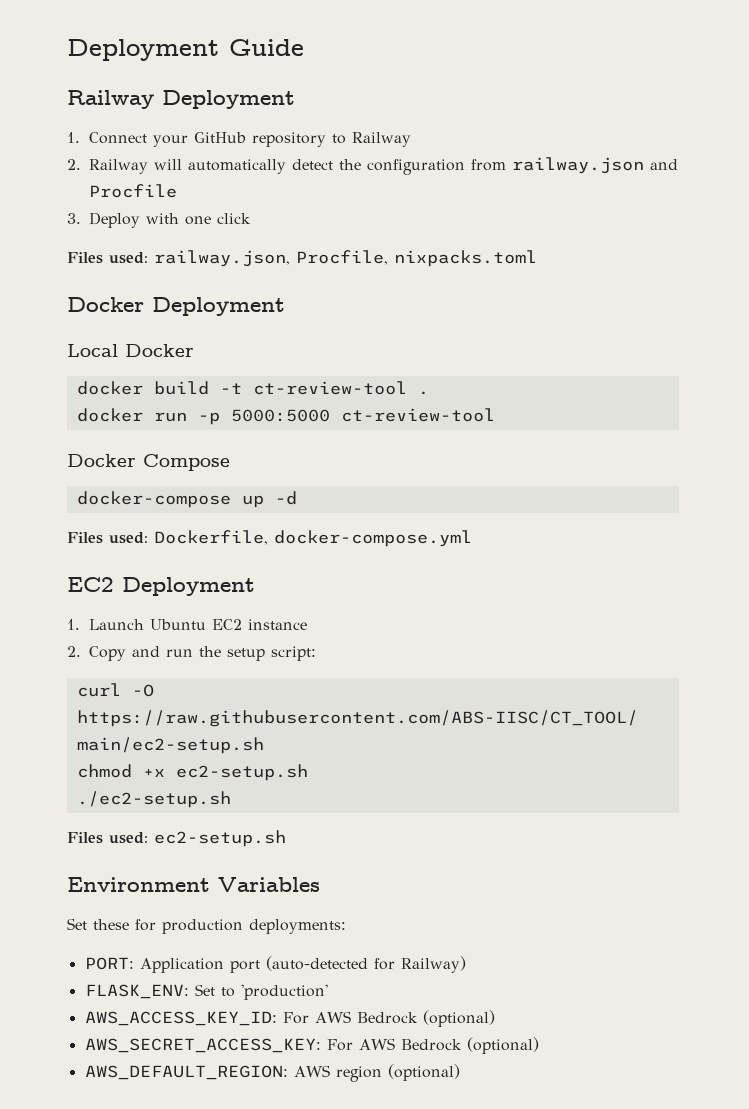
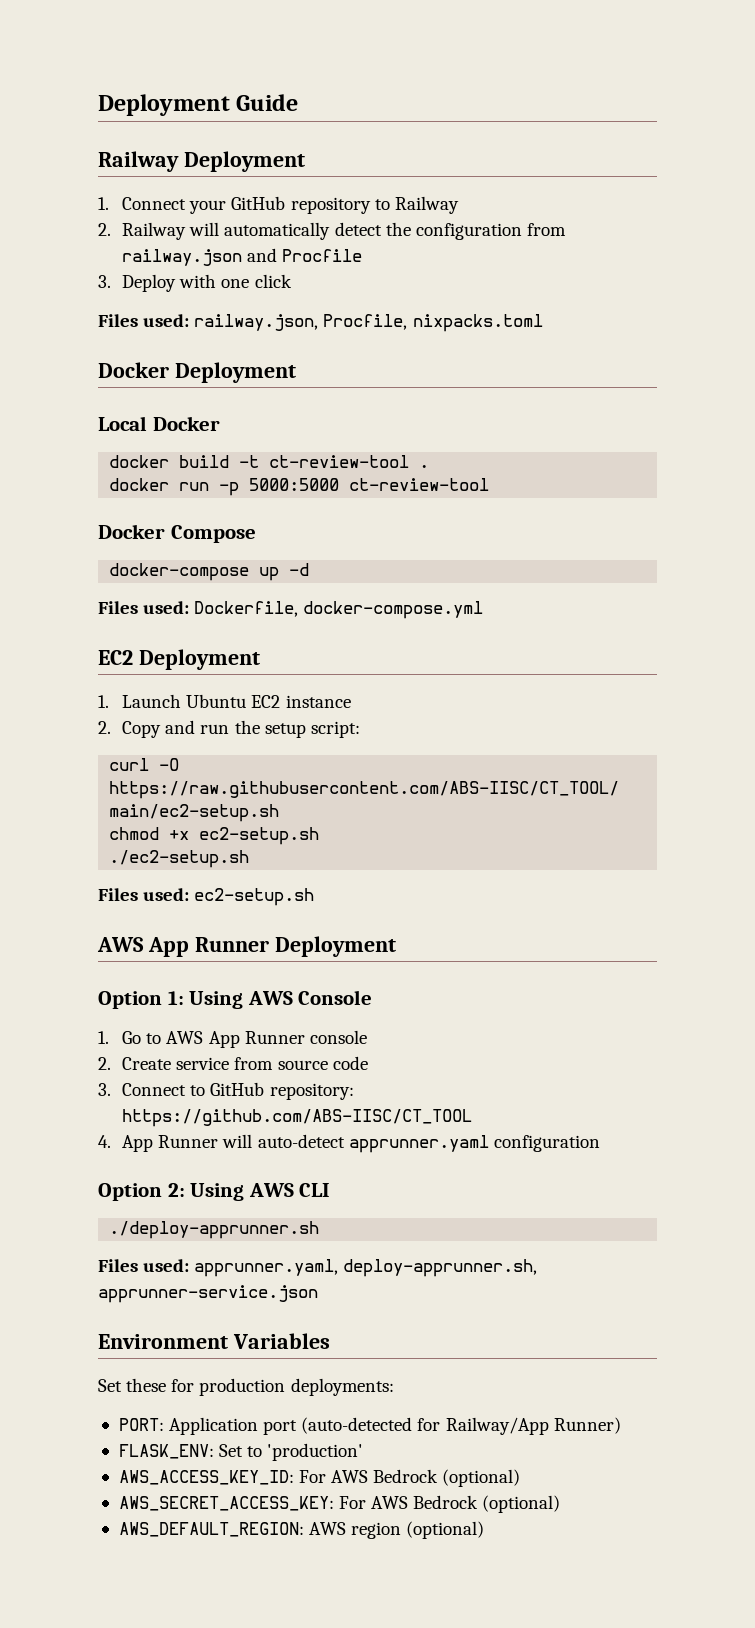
(286, 838) none -> [97,936,396,957] [98,990,373,1009] [98,1030,367,1048] [98,1056,368,1070] [98,1082,354,1100] [122,1109,473,1127] [98,1134,600,1153] [98,1183,331,1201] [109,1221,320,1239] [98,1259,538,1277] [98,1285,318,1303] // AWS App Runner Deployment // Option 1: Using AWS Console // 1. Go to AWS App Runner console // 2. Create service from source code // 3. Connect to GitHub repository: https://github.com/ABS-IISC/CT_TOOL // 4. App Runner will auto-detect apprunner.yaml configuration // Option 2: Using AWS CLI // ./deploy-apprunner.sh // Files used: apprunner.yaml, deploy-apprunner.sh, apprunner-service.json
[400,956,466,973] Railway) -> [445,1417,621,1435] Railway/App Runner)

